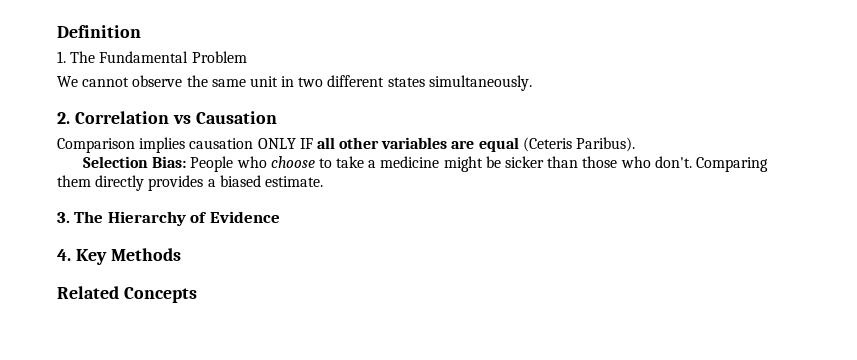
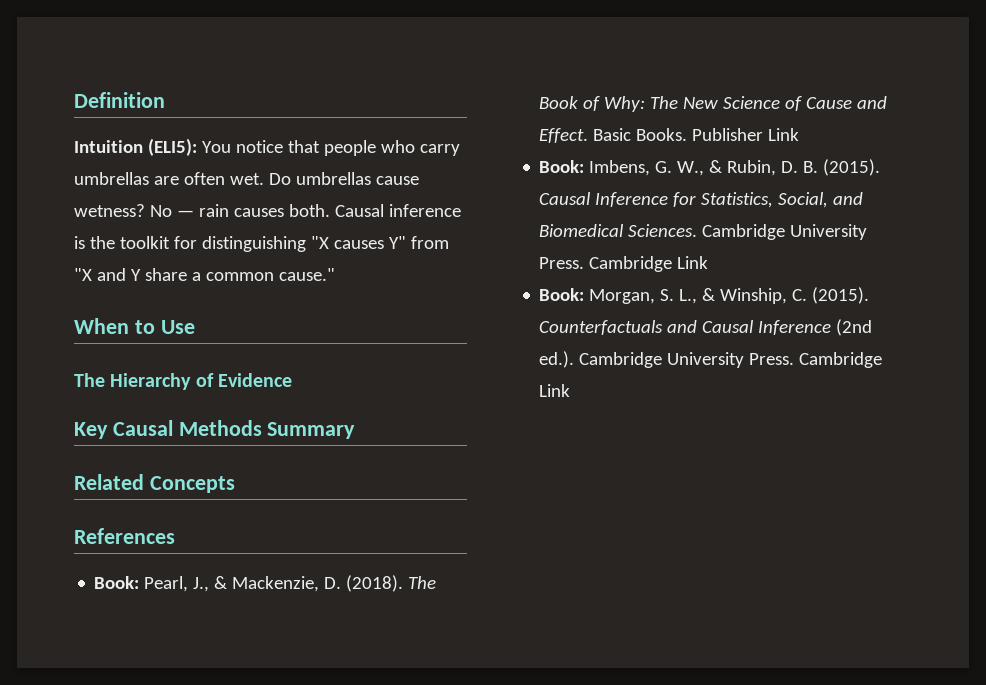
[57,51,247,63] [57,75,532,91] [57,111,277,124] [57,137,636,153] [82,156,768,172] [57,175,323,191] [57,212,70,223] 1. The Fundamental Problem // We cannot observe the same unit in two different states simultaneously. // 2. Correlation vs Causation // Comparison implies causation ONLY IF all other variables are equal (Ceteris Paribus). // Selection Bias: People who choose to take a medicine might be sicker than those who don't. Comparing them directly provides a biased estimate. // 3. -> [74,138,460,156] [74,172,419,185] [74,204,461,217] [74,236,449,252] [74,268,335,281] [74,318,195,334] Intuition (ELI5): You notice that people who carry umbrellas are often wet. Do umbrellas cause wetness? No — rain causes both. Causal inference is the toolkit for distinguishing "X causes Y" from "X and Y share a common cause." // When to Use //
[57,249,107,265] 4. Key -> [74,420,173,439] Key Causal
(181, 254) none -> [267,422,356,439] Summary
(197, 295) none -> [74,528,175,544] [94,575,437,592] [539,96,888,112] [539,128,800,143] [539,159,881,176] [539,192,864,208] [539,224,868,240] [539,256,709,272] [539,287,870,304] [539,319,873,336] [539,351,883,368] [539,384,571,397] // References // Book: Pearl, J., & Mackenzie, D. (2018). The Book of Why: The New Science of Cause and Effect. Basic Books. Publisher Link // Book: Imbens, G. W., & Rubin, D. B. (2015). Causal Inference for Statistics, Social, and Biomedical Sciences. Cambridge University Press. Cambridge Link // Book: Morgan, S. L., & Winship, C. (2015). Counterfactuals and Causal Inference (2nd ed.). Cambridge University Press. Cambridge Link

